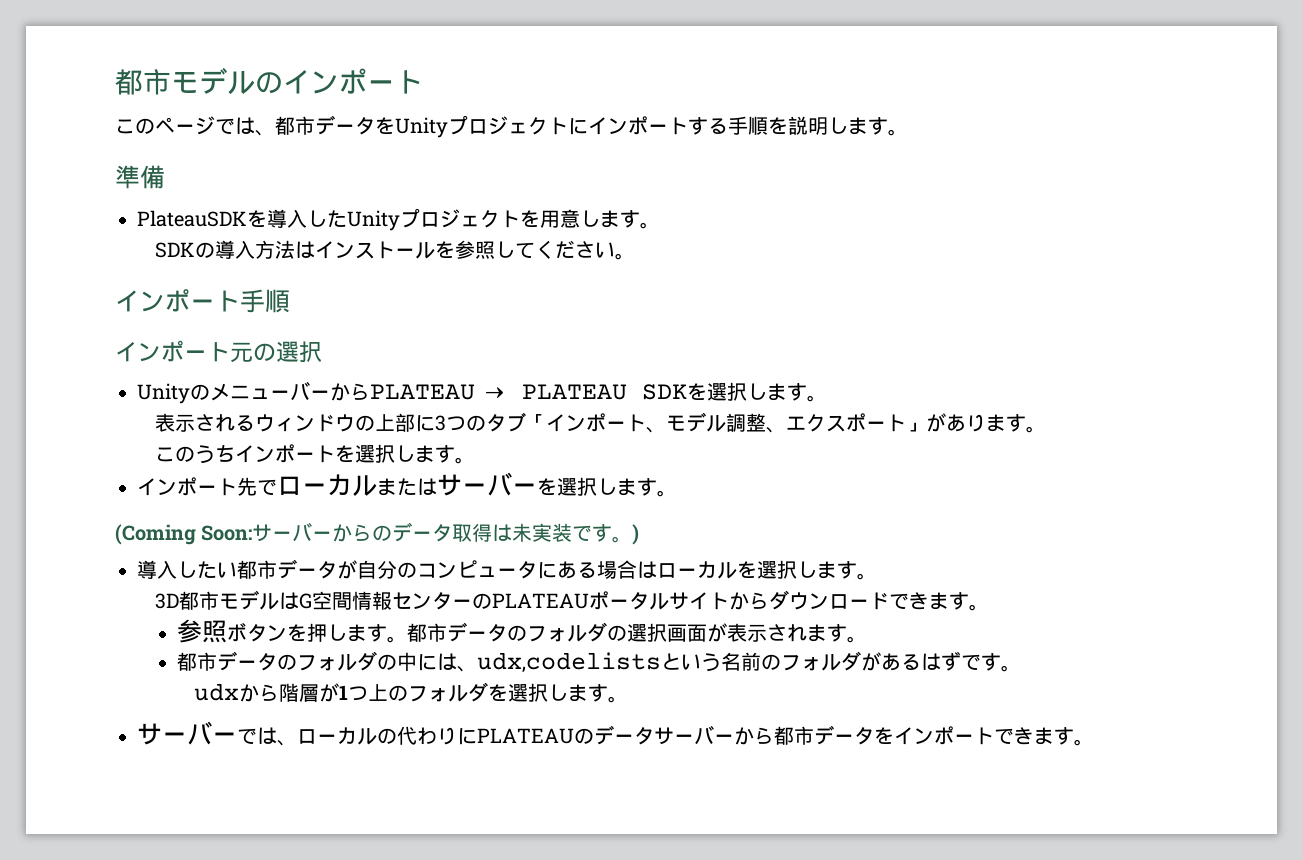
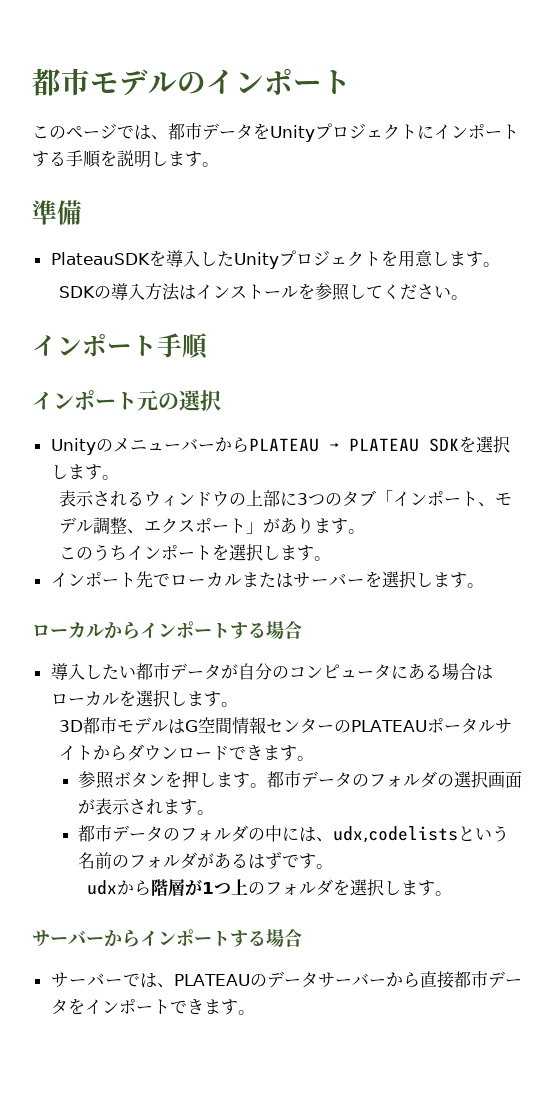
[115,522,640,545] (Coming Soon:サーバーからのデータ取得は未実装です。) -> [32,621,302,639] ローカルからインポートする場合
(629, 699) none -> [32,929,302,947] // サーバーからインポートする場合
[297,726,477,745] ローカルの代わりに -> (174, 985) none
(774, 735) none -> [419,971,454,989] 直接

